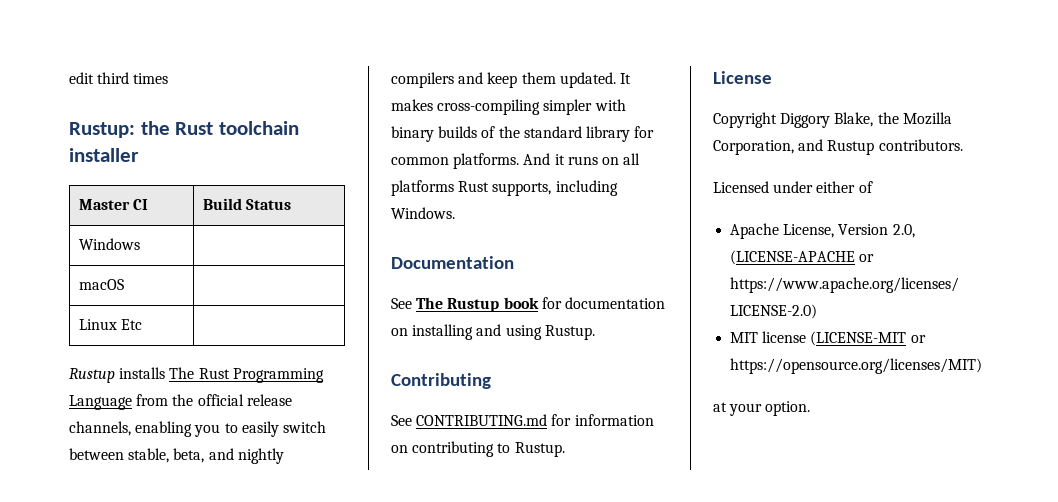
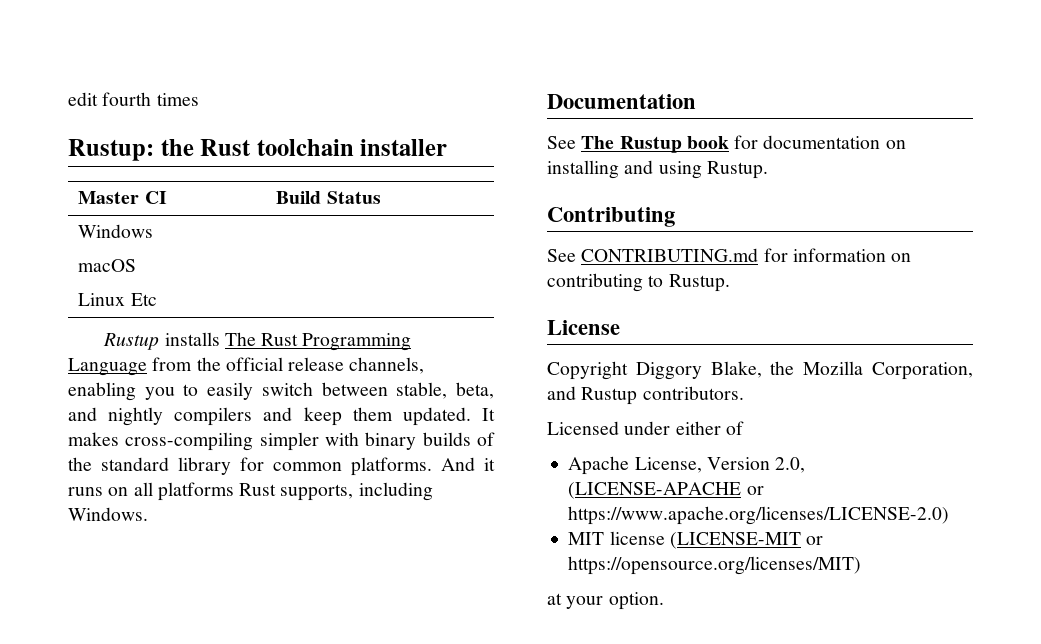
[97,72,130,84] third -> [102,92,152,106] fourth

